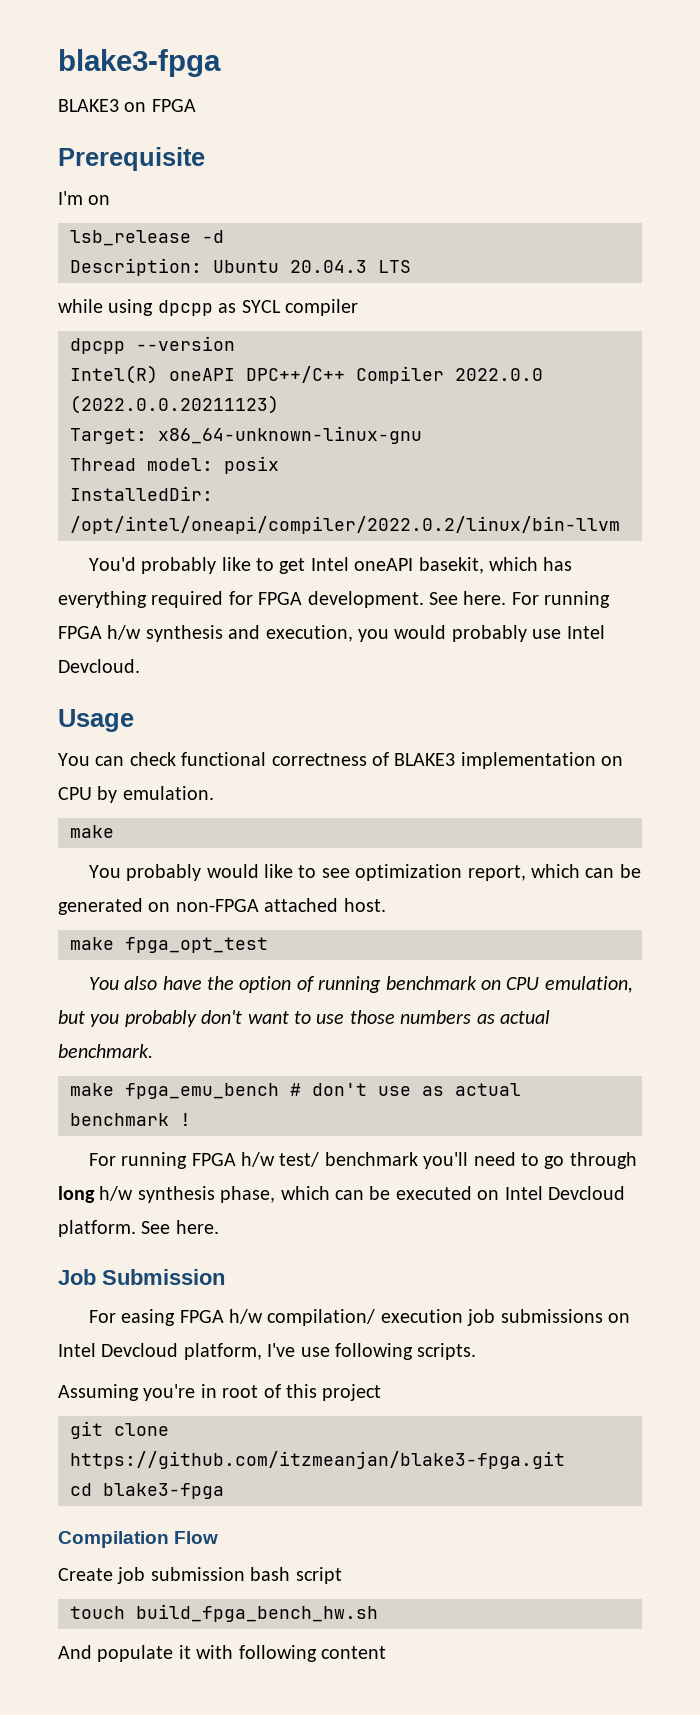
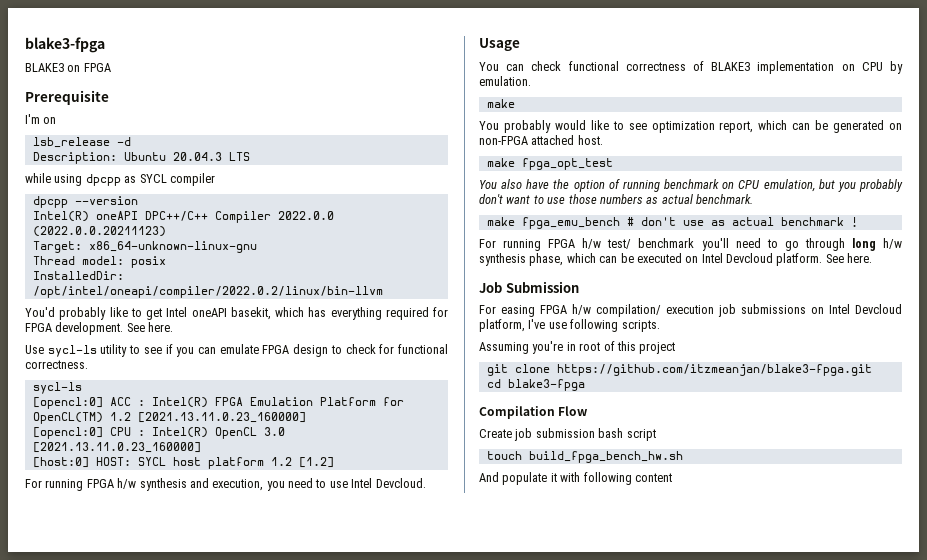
(507, 598) none -> [25,344,449,357] [25,360,88,369] [32,382,82,394] [32,397,404,409] [32,412,306,424] [32,427,285,439] [32,442,201,453] [32,457,334,469] // Use sycl-ls utility to see if you can emulate FPGA design to check for functional correctness. // sycl-ls // [opencl:0] ACC : Intel(R) FPGA Emulation Platform for OpenCL(TM) 1.2 [2021.13.11.0.23_160000] // [opencl:0] CPU : Intel(R) OpenCL 3.0 [2021.13.11.0.23_160000] // [host:0] HOST: SYCL host platform 1.2 [1.2] //
[394,625,527,642] would probably -> [288,478,327,488] need to

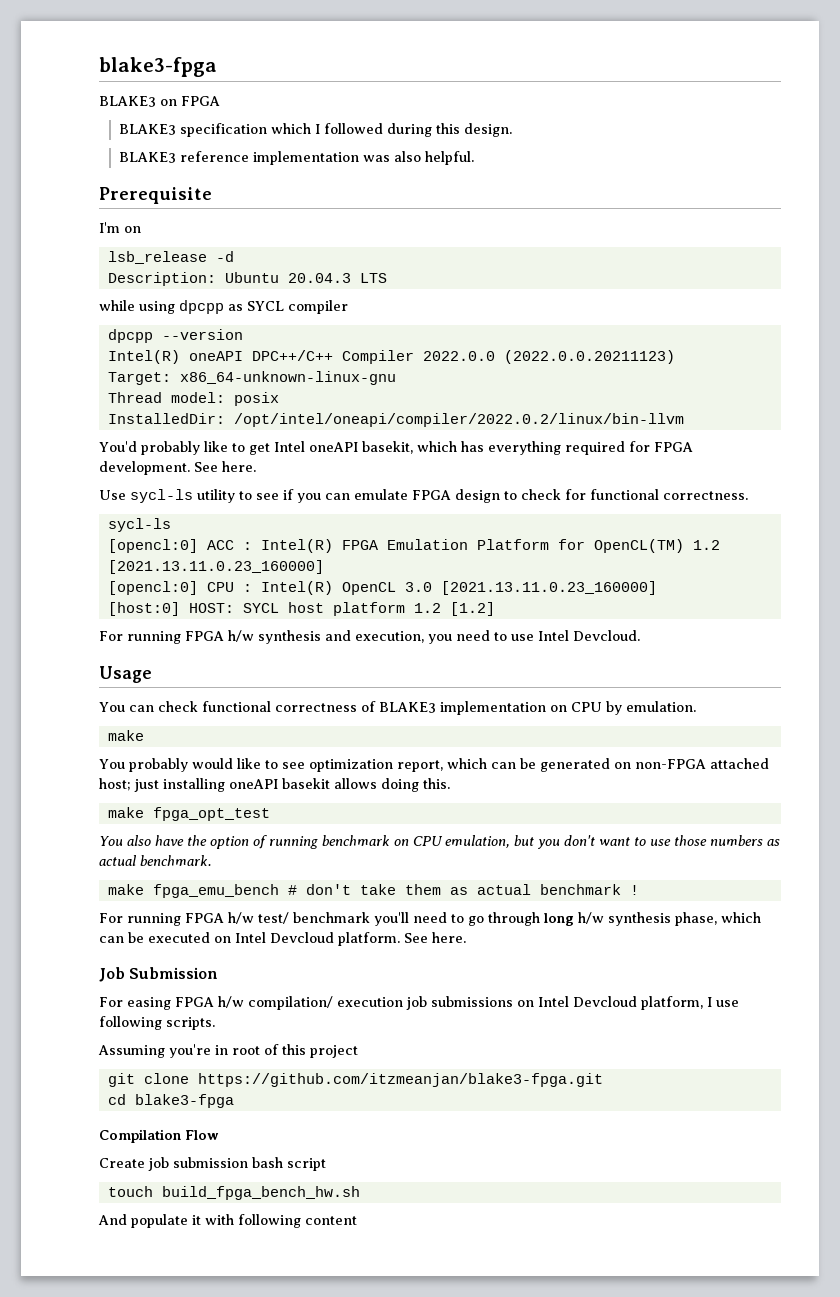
(111, 67) none -> [119,123,513,137] [119,151,475,165] // BLAKE3 specification which I followed during this design. // BLAKE3 reference implementation was also helpful.
[577,135,603,145] host. -> [99,778,450,792] host; just installing oneAPI basekit allows doing this.
[859,179,903,192] probably -> (560, 844) none
[682,220,704,226] use -> [359,884,441,895] take them
[528,319,546,329] I've -> [707,997,712,1007] I

